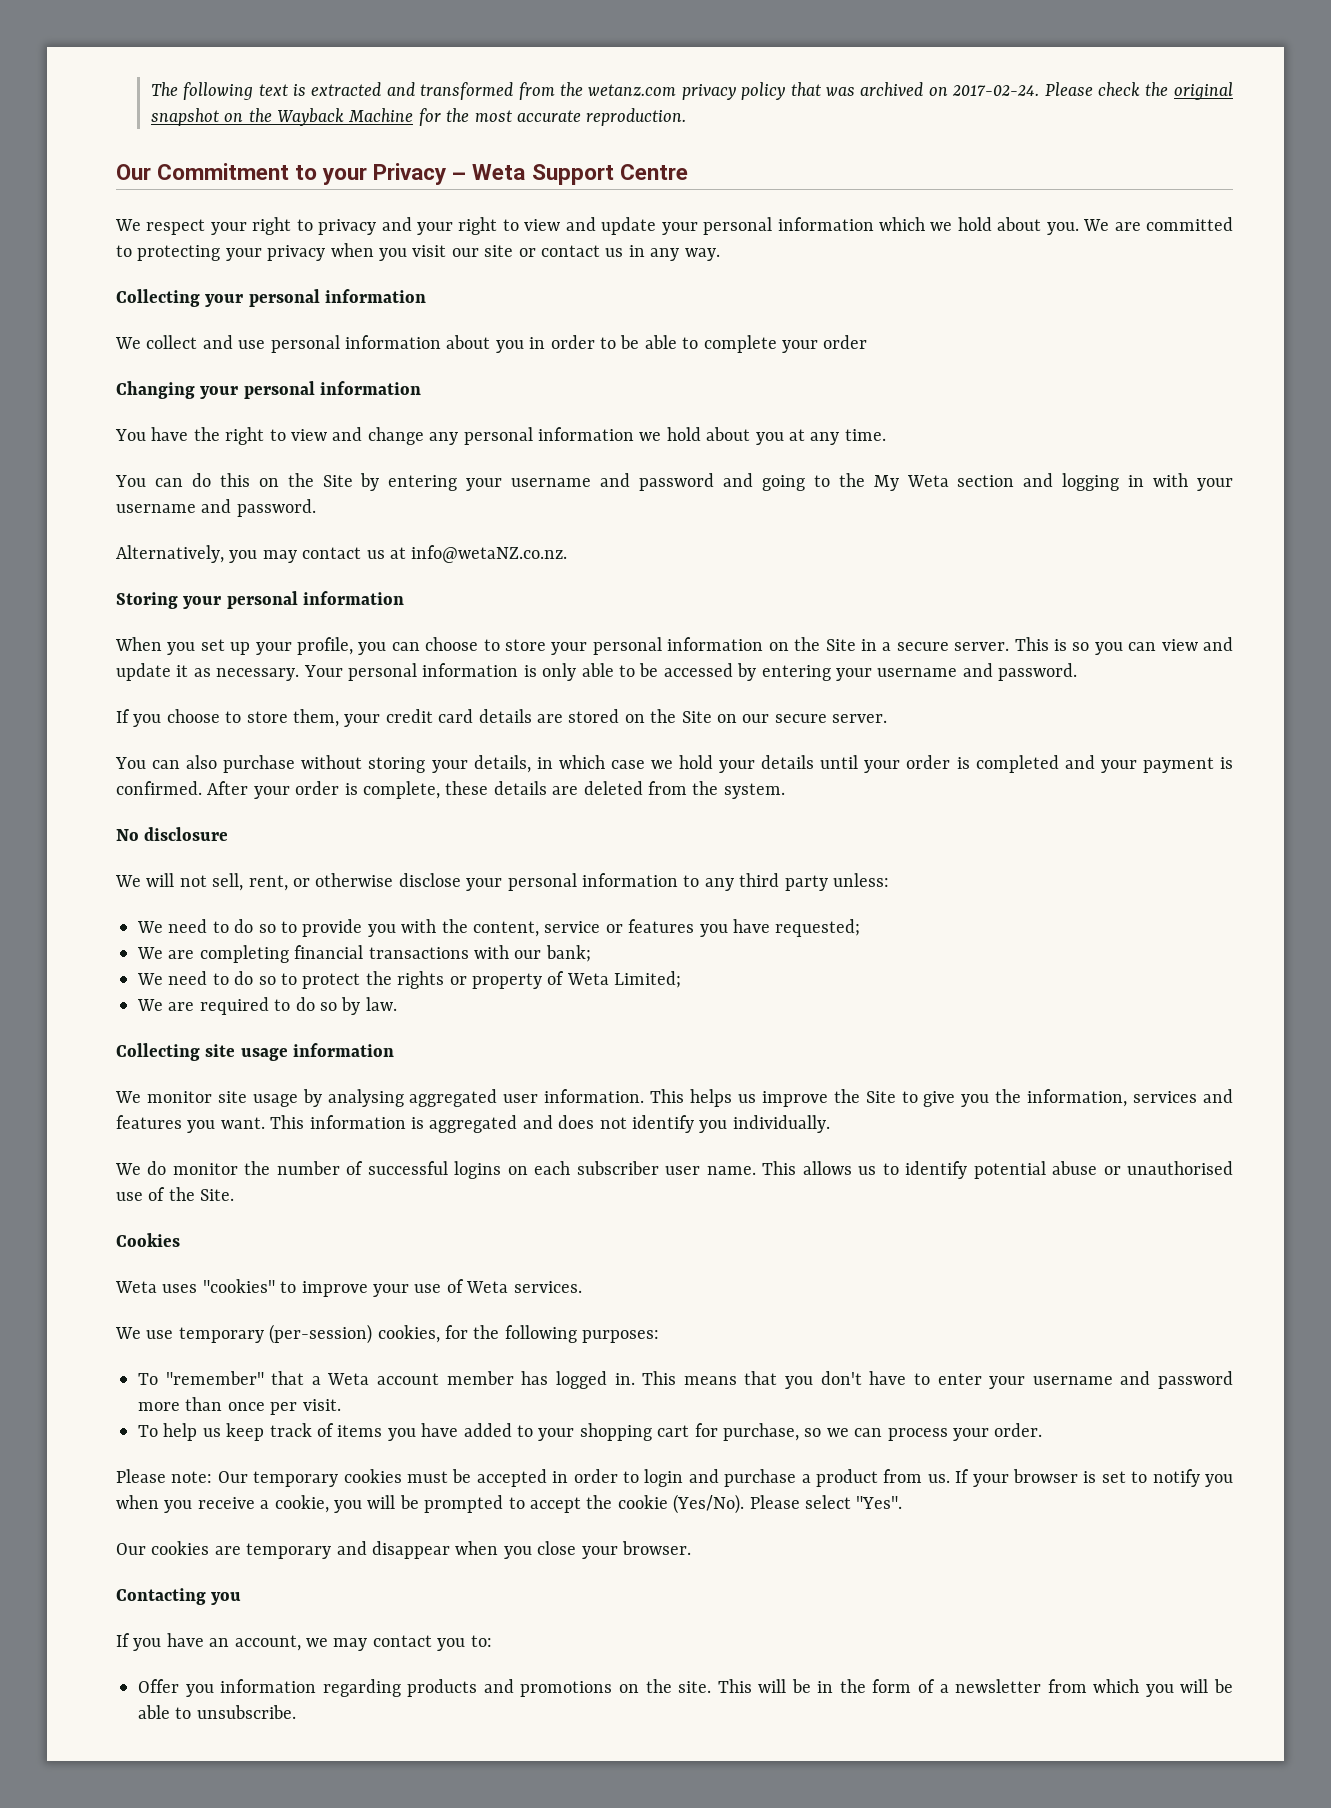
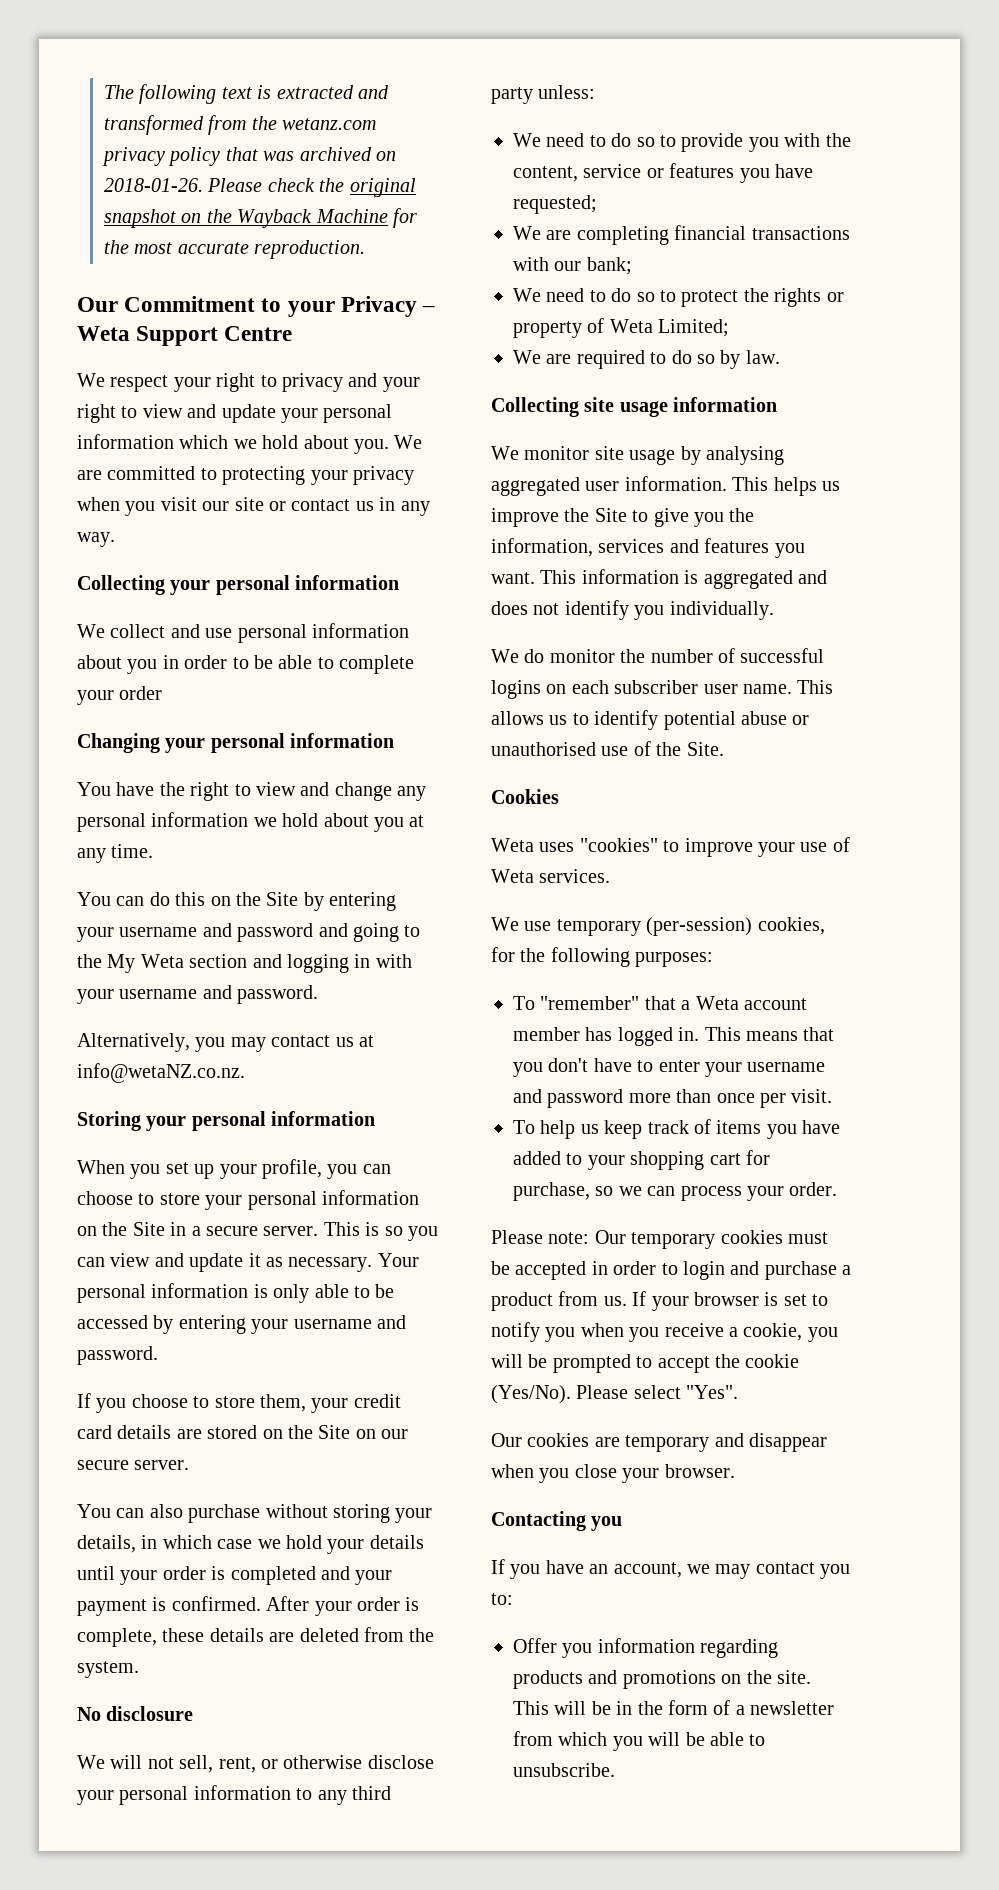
[952,85,1040,96] 2017-02-24. -> [103,178,203,192] 2018-01-26.

